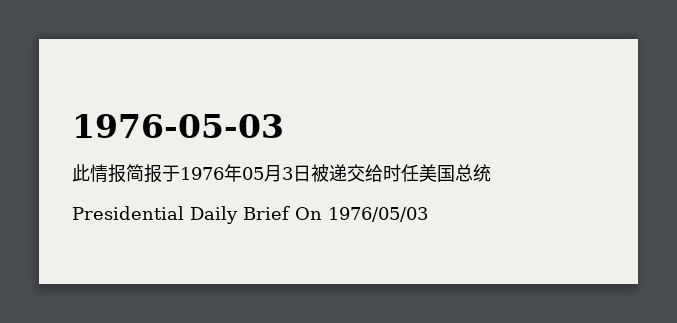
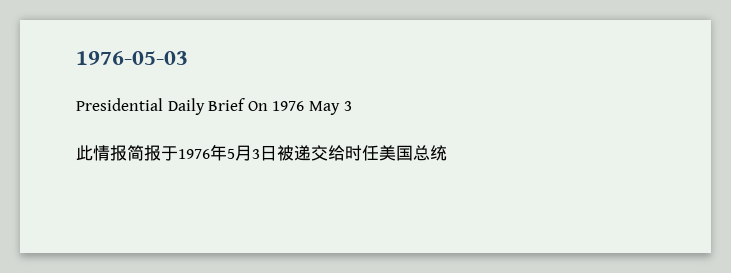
(284, 126) none -> [76,98,352,115] // Presidential Daily Brief On 1976 May 3
[242,167,264,180] 05 -> [227,149,235,159] 5
[72,206,428,224] // Presidential Daily Brief On 1976/05/03 -> (447, 153) none

